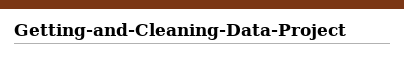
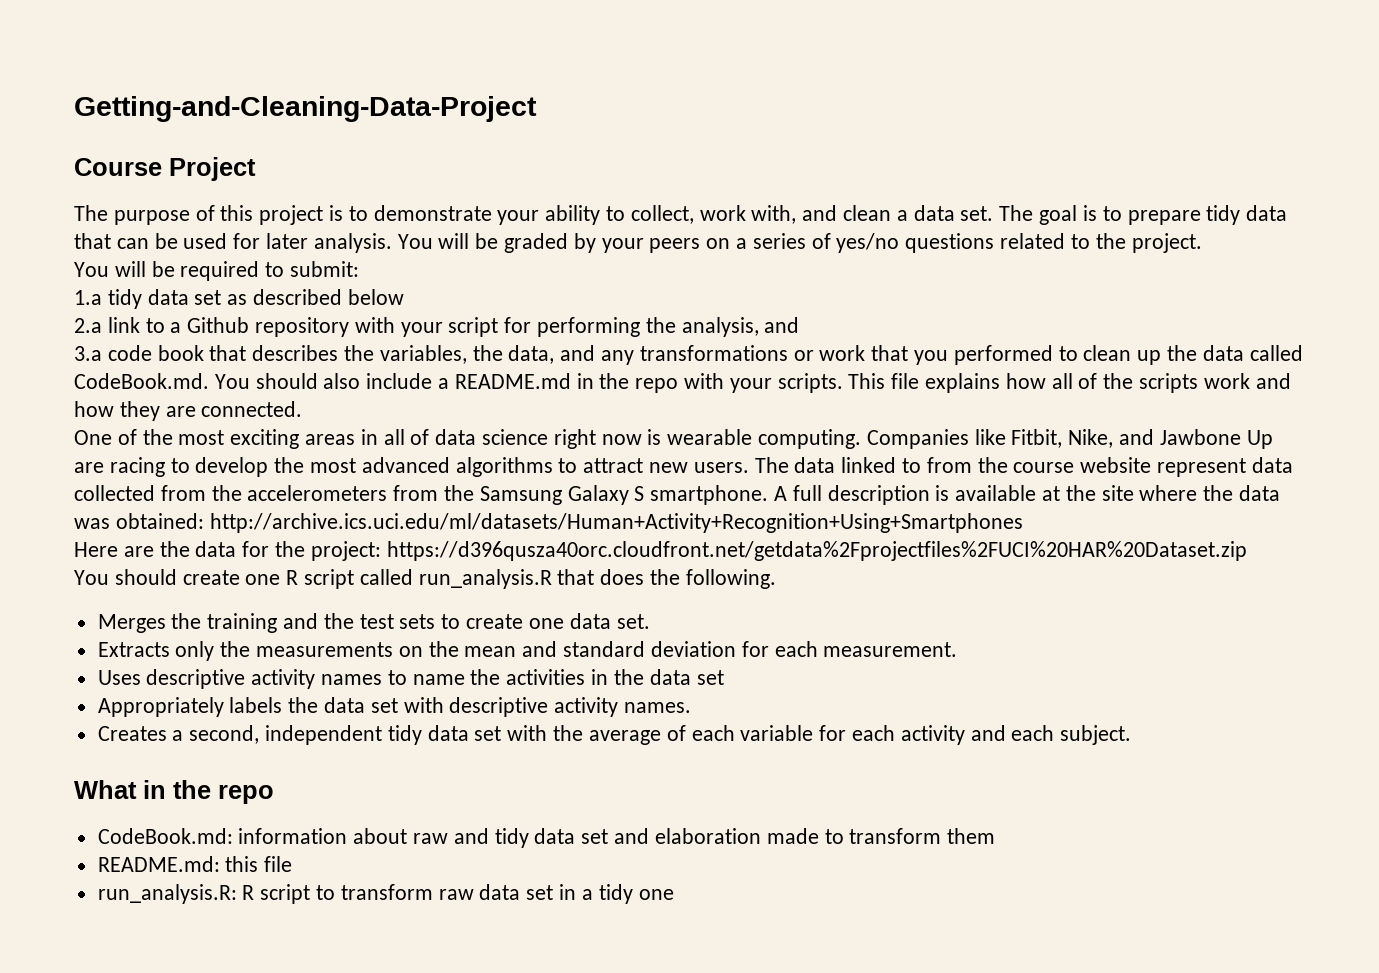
(346, 31) none -> [74,157,256,181] [74,205,1288,225] [74,233,1202,253] [74,261,360,281] [74,289,404,309] [74,317,800,337] [74,345,1303,365] [74,373,1291,393] [74,401,303,421] [74,429,1273,449] [74,457,1293,477] [74,485,1281,505] [74,513,1023,533] [74,541,1247,561] [74,569,776,589] [97,613,650,633] [97,641,958,661] [97,669,724,689] [97,697,692,717] [97,725,1132,745] [74,780,274,804] [97,828,996,848] [97,856,293,872] [97,884,674,904] // Course Project // The purpose of this project is to demonstrate your ability to collect, work with, and clean a data set. The goal is to prepare tidy data that can be used for later analysis. You will be graded by your peers on a series of yes/no questions related to the project. // You will be required to submit: // 1.a tidy data set as described below // 2.a link to a Github repository with your script for performing the analysis, and // 3.a code book that describes the variables, the data, and any transformations or work that you performed to clean up the data called CodeBook.md. You should also include a README.md in the repo with your scripts. This file explains how all of the scripts work and how they are connected. // One of the most exciting areas in all of data science right now is wearable computing. Companies like Fitbit, Nike, and Jawbone Up are racing to develop the most advanced algorithms to attract new users. The data linked to from the course website represent data collected from the accelerometers from the Samsung Galaxy S smartphone. A full description is available at the site where the data was obtained: http://archive.ics.uci.edu/ml/datasets/Human+Activity+Recognition+Using+Smartphones // Here are the data for the project: https://d396qusza40orc.cloudfront.net/getdata%2Fprojectfiles%2FUCI%20HAR%20Dataset.zip // You should create one R script called run_analysis.R that does the following. // Merges the training and the test sets to create one data set. // Extracts only the measurements on the mean and standard deviation for each measurement. // Uses descriptive activity names to name the activities in the data set // Appropriately labels the data set with descriptive activity names. // Creates a second, independent tidy data set with the average of each variable for each activity and each subject. // What in the repo // CodeBook.md: information about raw and tidy data set and elaboration made to transform them // README.md: this file // run_analysis.R: R script to transform raw data set in a tidy one

